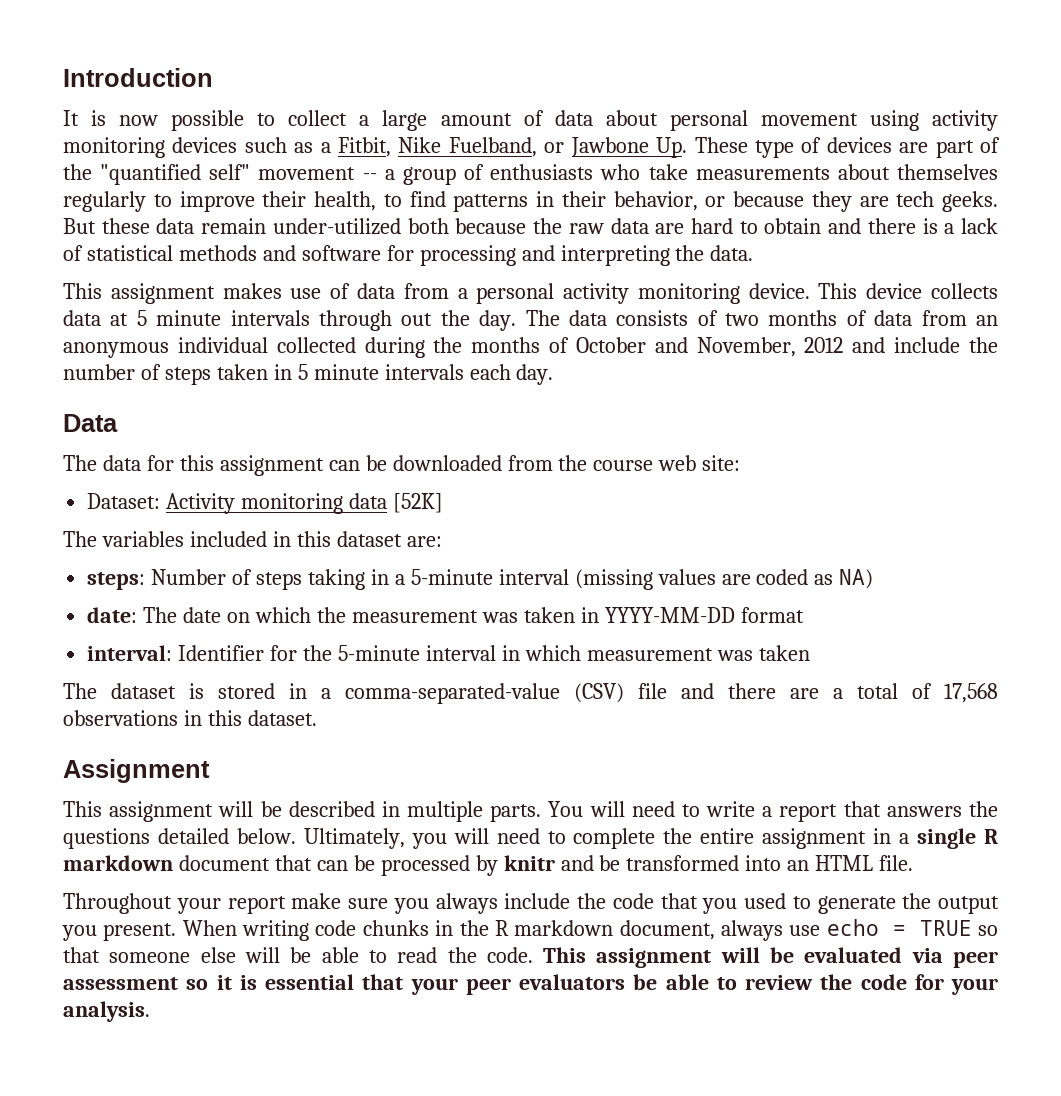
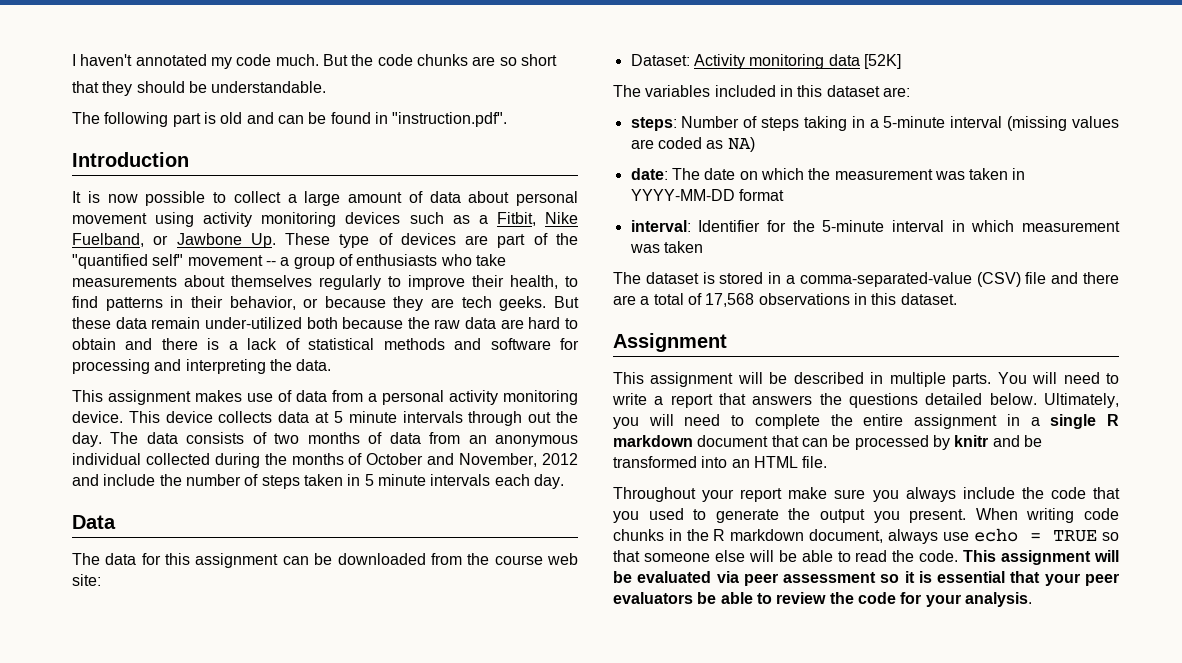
(63, 77) none -> [72,54,557,69] [72,81,327,96] [72,112,508,127] I haven't annotated my code much. But the code chunks are so short // that they should be understandable. // The following part is old and can be found in "instruction.pdf". //

